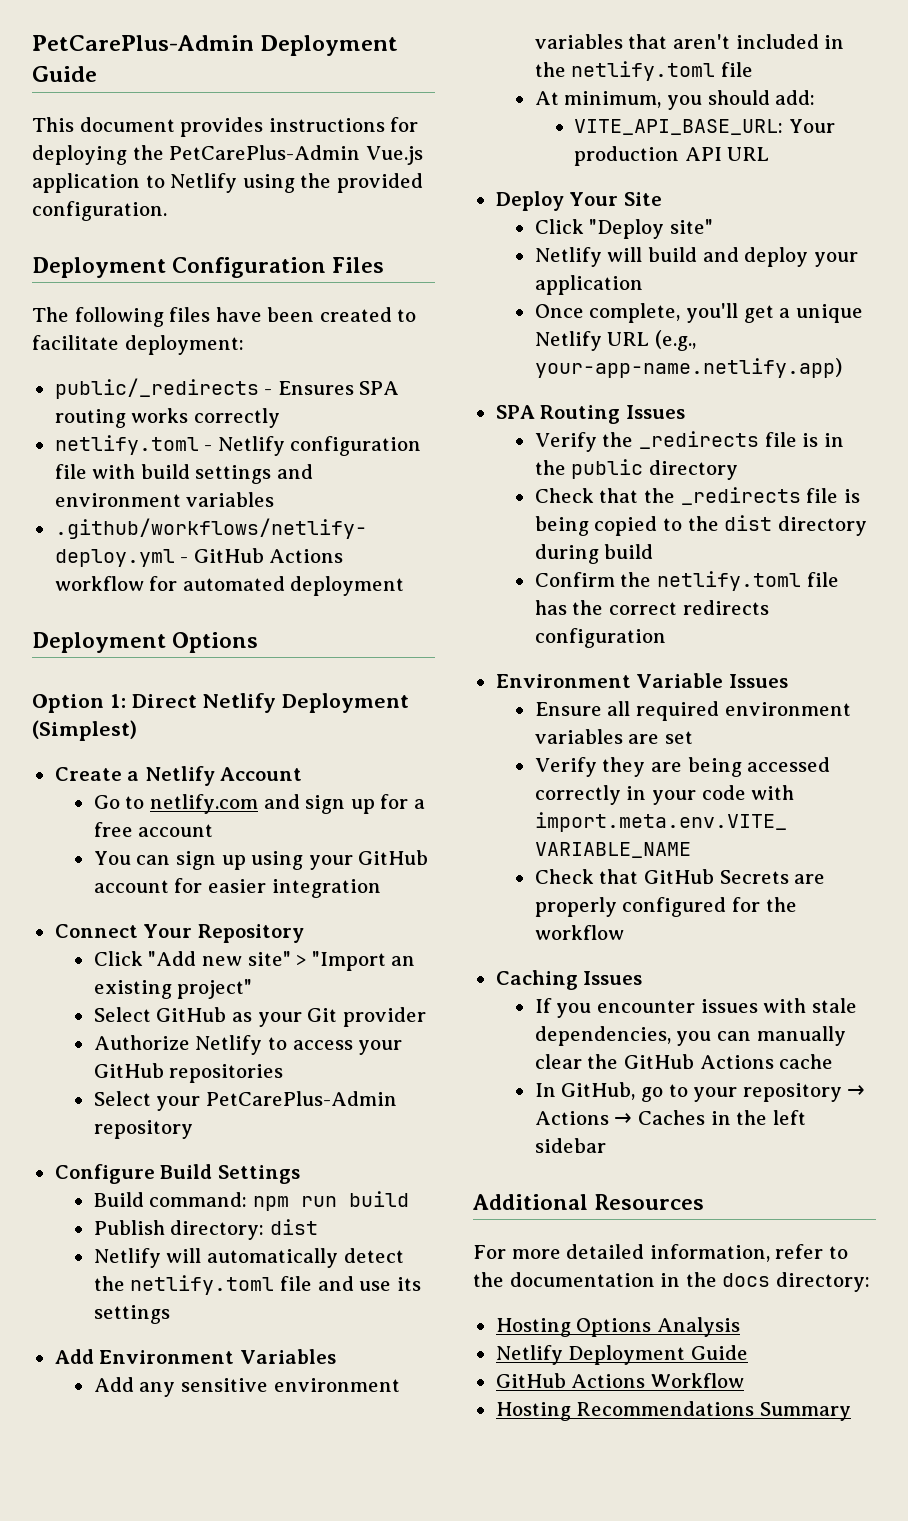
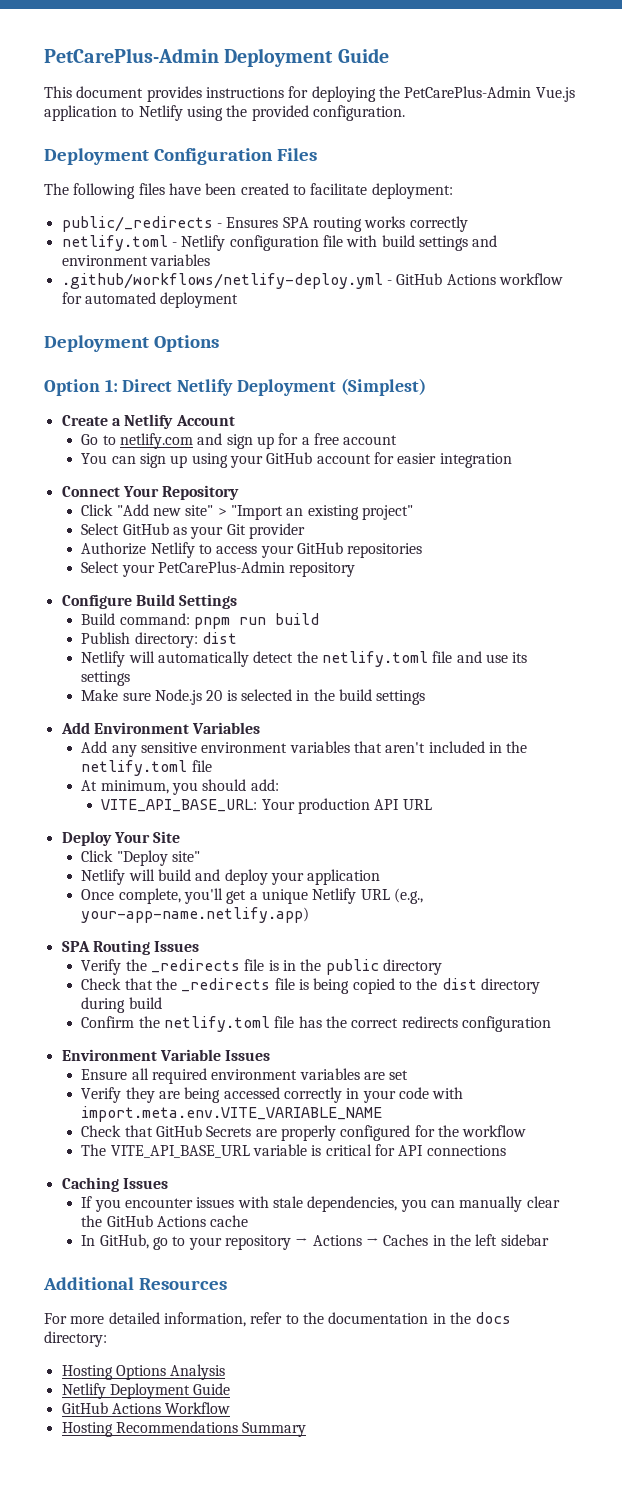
[252,1196,289,1211] npm -> [194,617,231,629] pnpm
(170, 1314) none -> [81,689,426,705] // Make sure Node.js 20 is selected in the build settings
(624, 932) none -> [81,1144,506,1158] // The VITE_API_BASE_URL variable is critical for API connections

